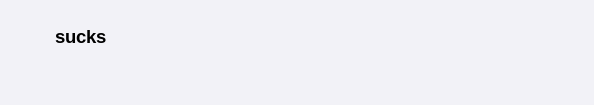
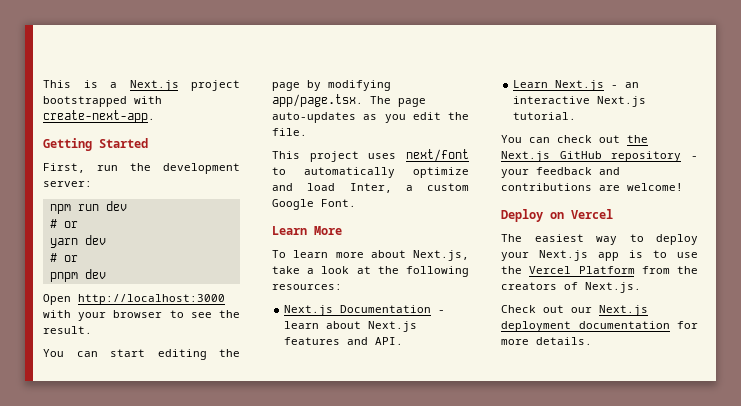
[55,30,106,43] sucks -> [43,80,240,91] [43,96,162,107] [43,110,155,123] [43,138,148,151] [43,163,240,174] [43,181,92,187] [49,201,127,214] [49,219,78,228] [49,235,106,248] [49,253,78,262] [49,269,106,282] [43,294,225,305] [43,310,240,321] [43,326,92,334] [43,349,240,360] [272,80,391,91] [272,94,426,107] [272,112,469,123] [272,128,307,136] [272,149,469,162] [272,167,469,178] [272,183,469,193] [272,199,356,210] [272,226,342,235] [272,250,469,261] [272,266,469,277] [272,284,342,290] [284,305,446,316] [284,321,418,332] [284,337,404,345] [513,80,640,91] [513,96,647,107] [513,112,577,120] [501,135,648,143] [501,151,698,162] [501,167,620,178] [501,183,683,191] [501,209,613,222] [501,234,698,245] [501,250,698,261] [501,266,698,274] [501,282,641,293] [501,305,648,316] [501,321,698,332] [501,337,592,345] This is a Next.js project bootstrapped with create-next-app. // Getting Started // First, run the development server: // npm run dev // # or // yarn dev // # or // pnpm dev // Open http://localhost:3000 with your browser to see the result. // You can start editing the page by modifying app/page.tsx. The page auto-updates as you edit the file. // This project uses next/font to automatically optimize and load Inter, a custom Google Font. // Learn More // To learn more about Next.js, take a look at the following resources: // Next.js Documentation - learn about Next.js features and API. // Learn Next.js - an interactive Next.js tutorial. // You can check out the Next.js GitHub repository - your feedback and contributions are welcome! // Deploy on Vercel // The easiest way to deploy your Next.js app is to use the Vercel Platform from the creators of Next.js. // Check out our Next.js deployment documentation for more details.

